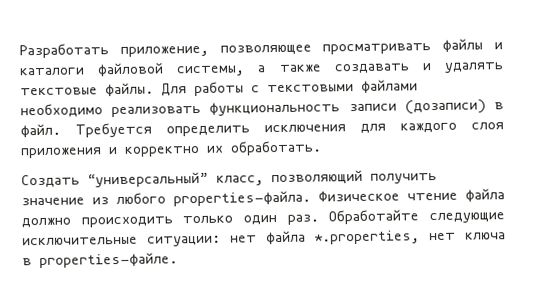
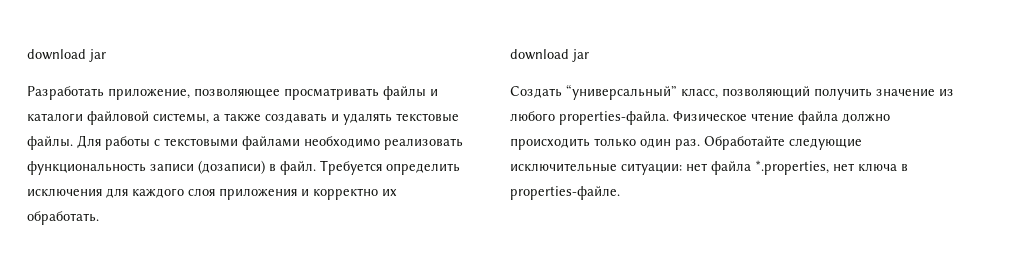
(19, 51) none -> [27,49,106,62] download jar //
(322, 148) none -> [510,49,589,62] // download jar

